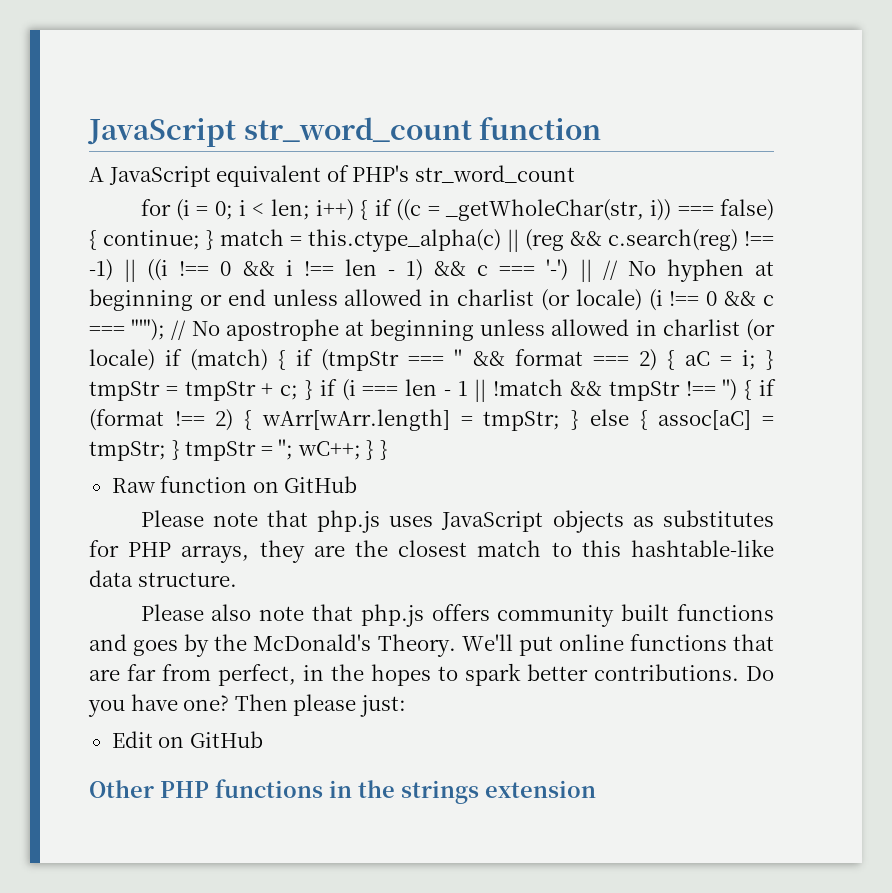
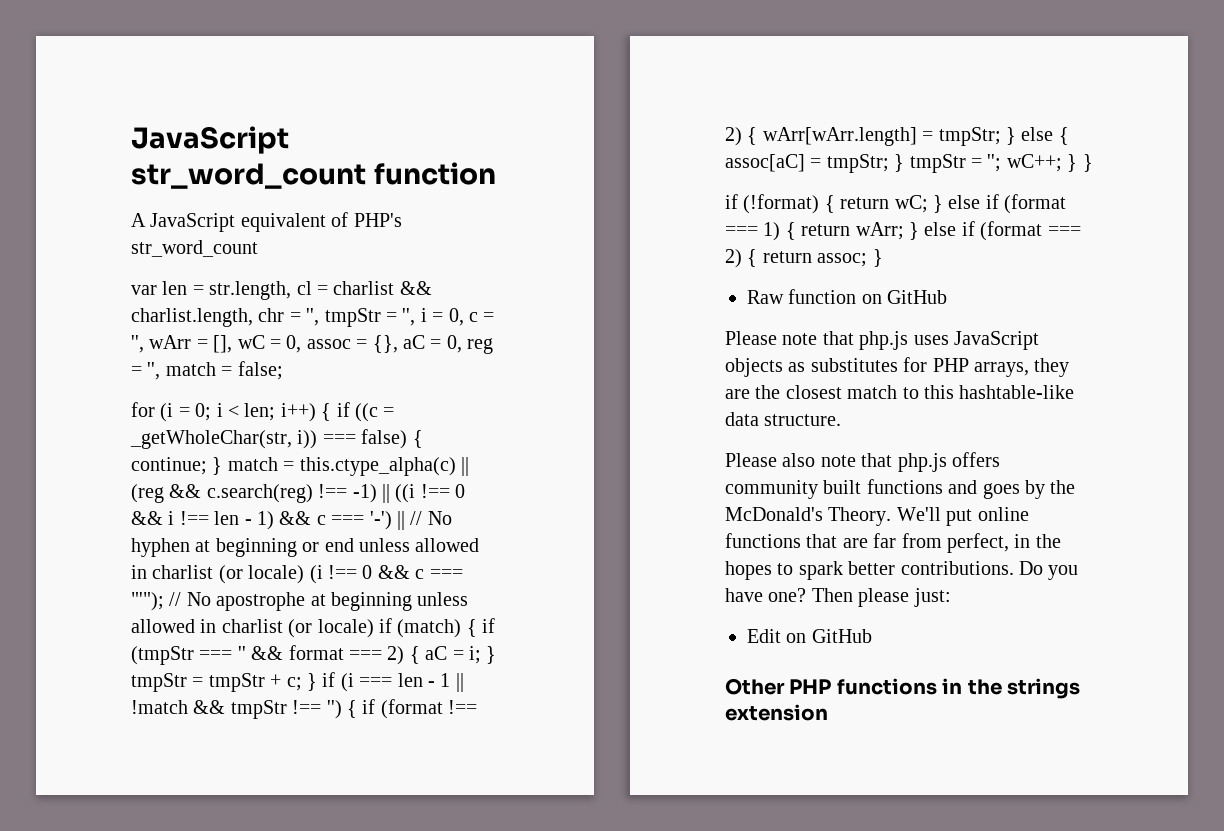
(575, 174) none -> [131,281,432,300] [131,308,495,327] [131,335,494,354] [131,361,283,380] // var len = str.length, cl = charlist && charlist.length, chr = '', tmpStr = '', i = 0, c = '', wArr = [], wC = 0, assoc = {}, aC = 0, reg = '', match = false;
(388, 450) none -> [725,194,1067,214] [725,221,1081,241] [725,249,883,268] // if (!format) { return wC; } else if (format === 1) { return wArr; } else if (format === 2) { return assoc; }

